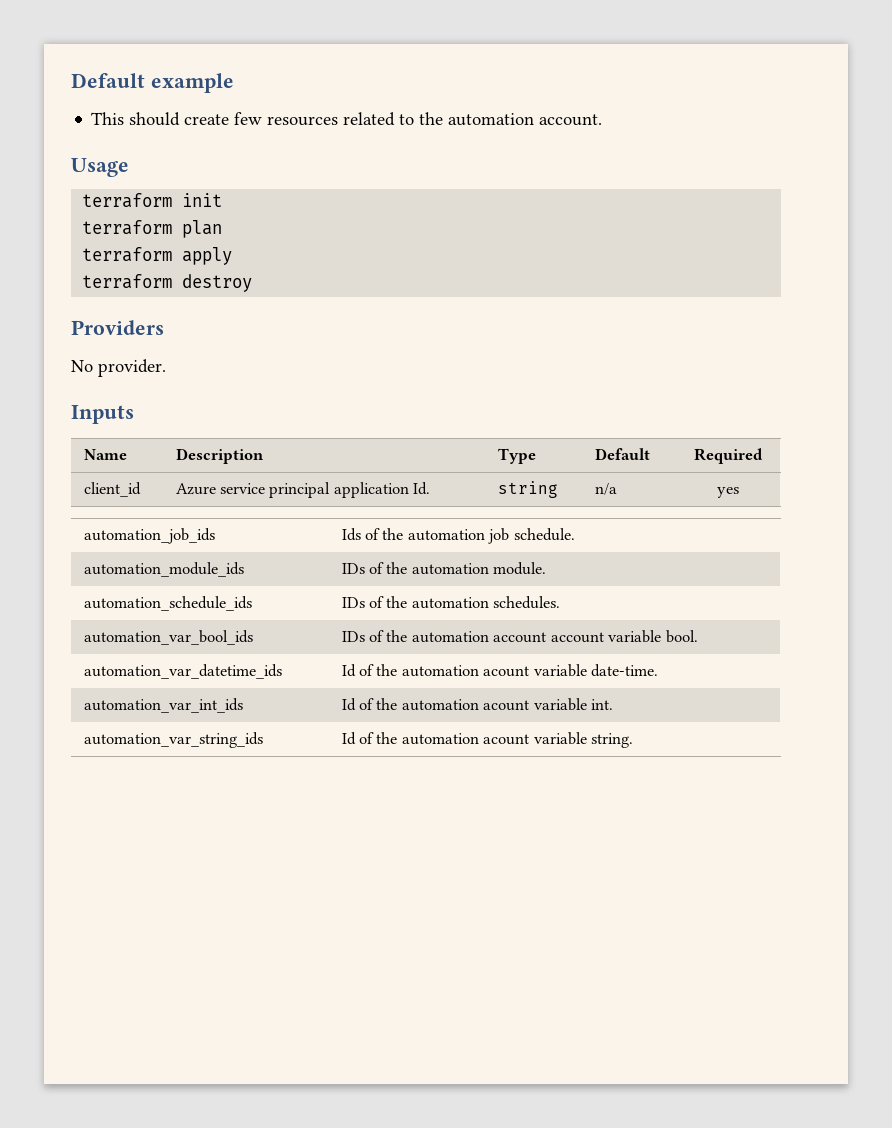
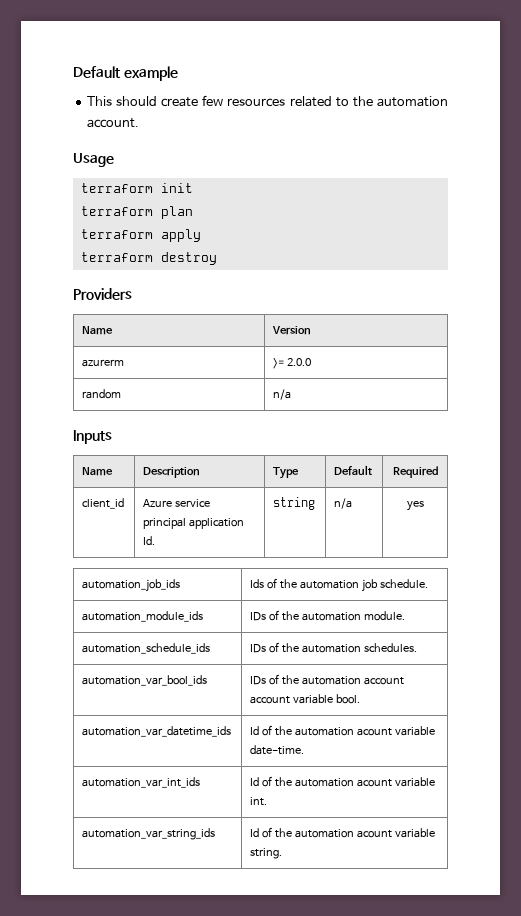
[71,359,166,377] // No provider. -> [82,326,114,335] [272,326,312,335] [82,359,125,367] [273,358,312,369] [82,389,122,399] [273,389,292,400] // Name | Version // azurerm | >= 2.0.0 // random | n/a

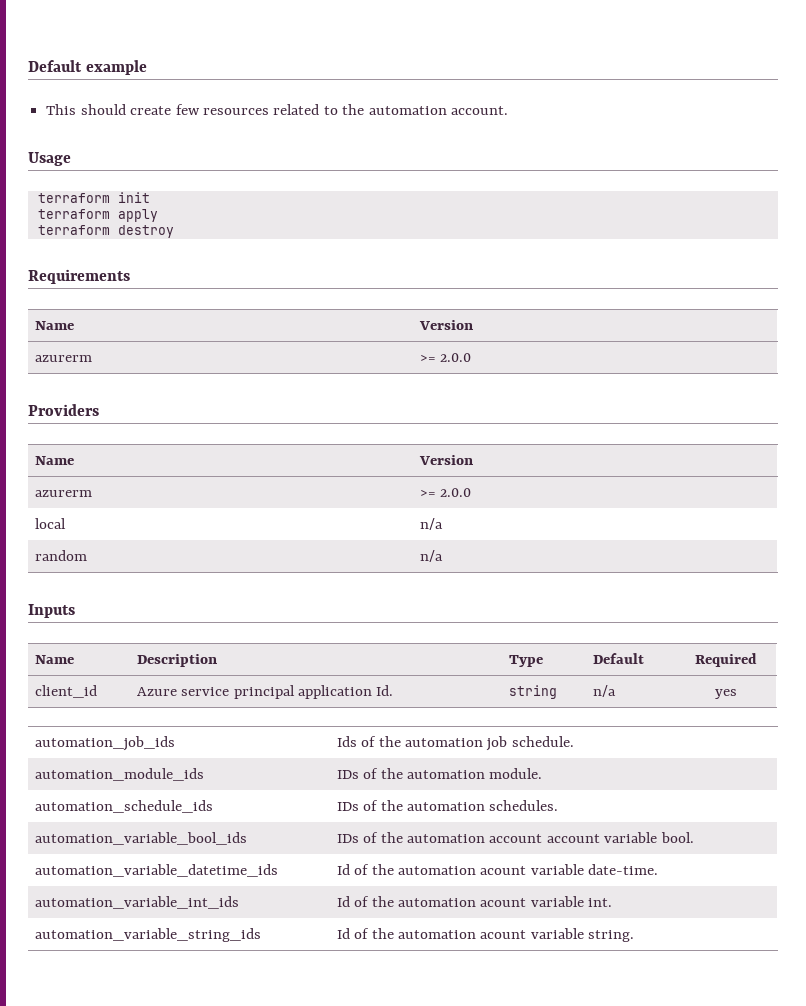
[80,206,193,219] // terraform plan -> (150, 197) none
(217, 258) none -> [28,269,130,284] [34,321,74,330] [418,320,473,330] [34,355,92,362] [419,353,472,362] // Requirements // Name | Version // azurerm | >= 2.0.0
(312, 362) none -> [34,518,66,529] [419,518,443,530] // local | n/a
[82,675,208,686] automation_var_bool_ids -> [34,832,247,845] automation_variable_bool_ids
[82,726,232,737] automation_var_datetime_ids -> [34,864,278,877] automation_variable_datetime_ids
[82,777,201,788] automation_var_int_ids -> [34,896,239,909] automation_variable_int_ids
[82,828,216,840] automation_var_string_ids -> [34,928,261,942] automation_variable_string_ids

